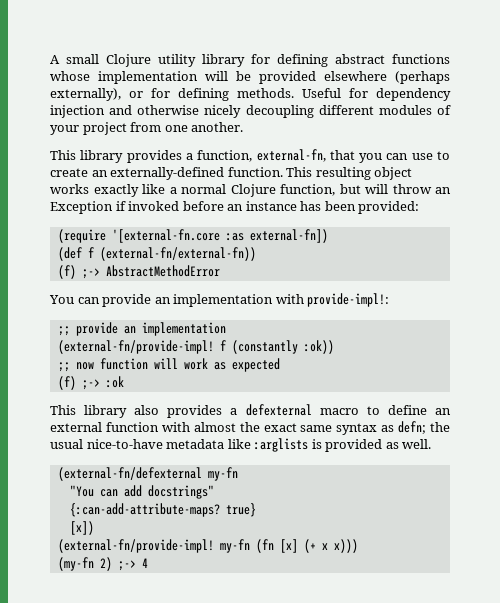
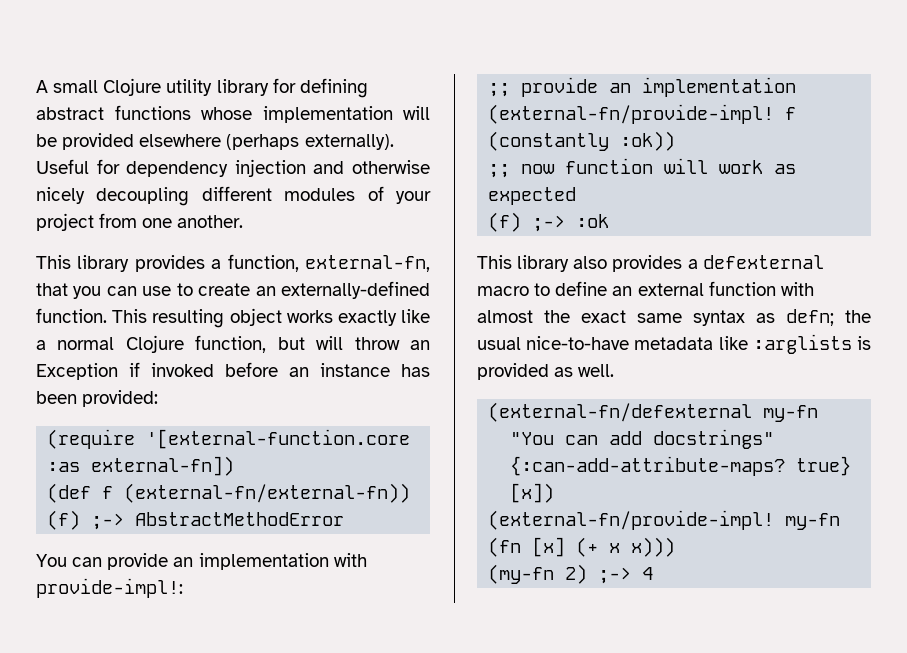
[50,88,294,101] externally), or for defining methods. -> [304,134,394,150] externally).
[111,229,220,243] '[external-fn.core -> [146,429,411,449] '[external-function.core

